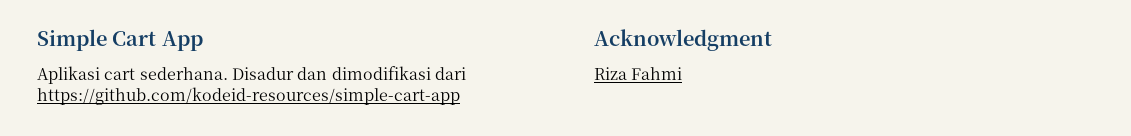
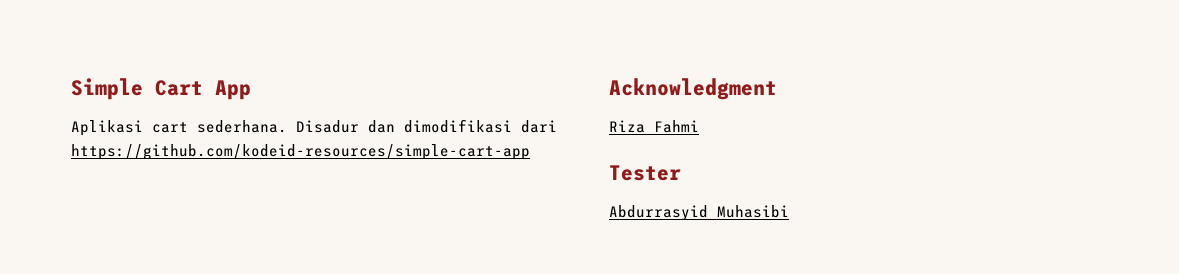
(683, 73) none -> [609,165,681,181] [609,205,789,221] // Tester // Abdurrasyid Muhasibi

